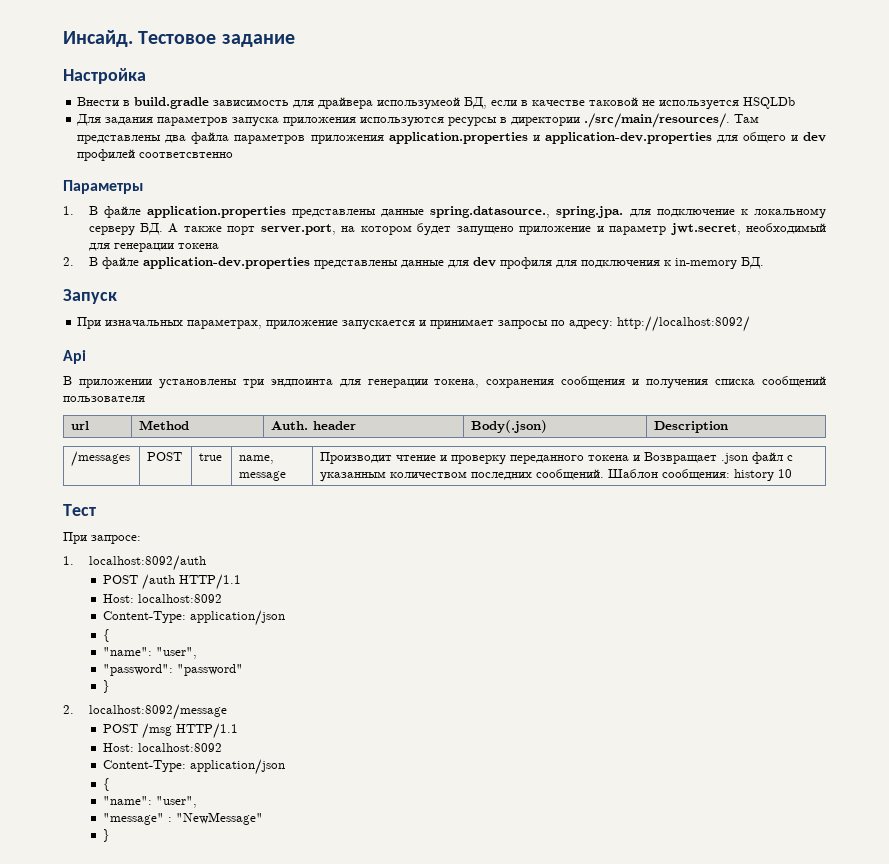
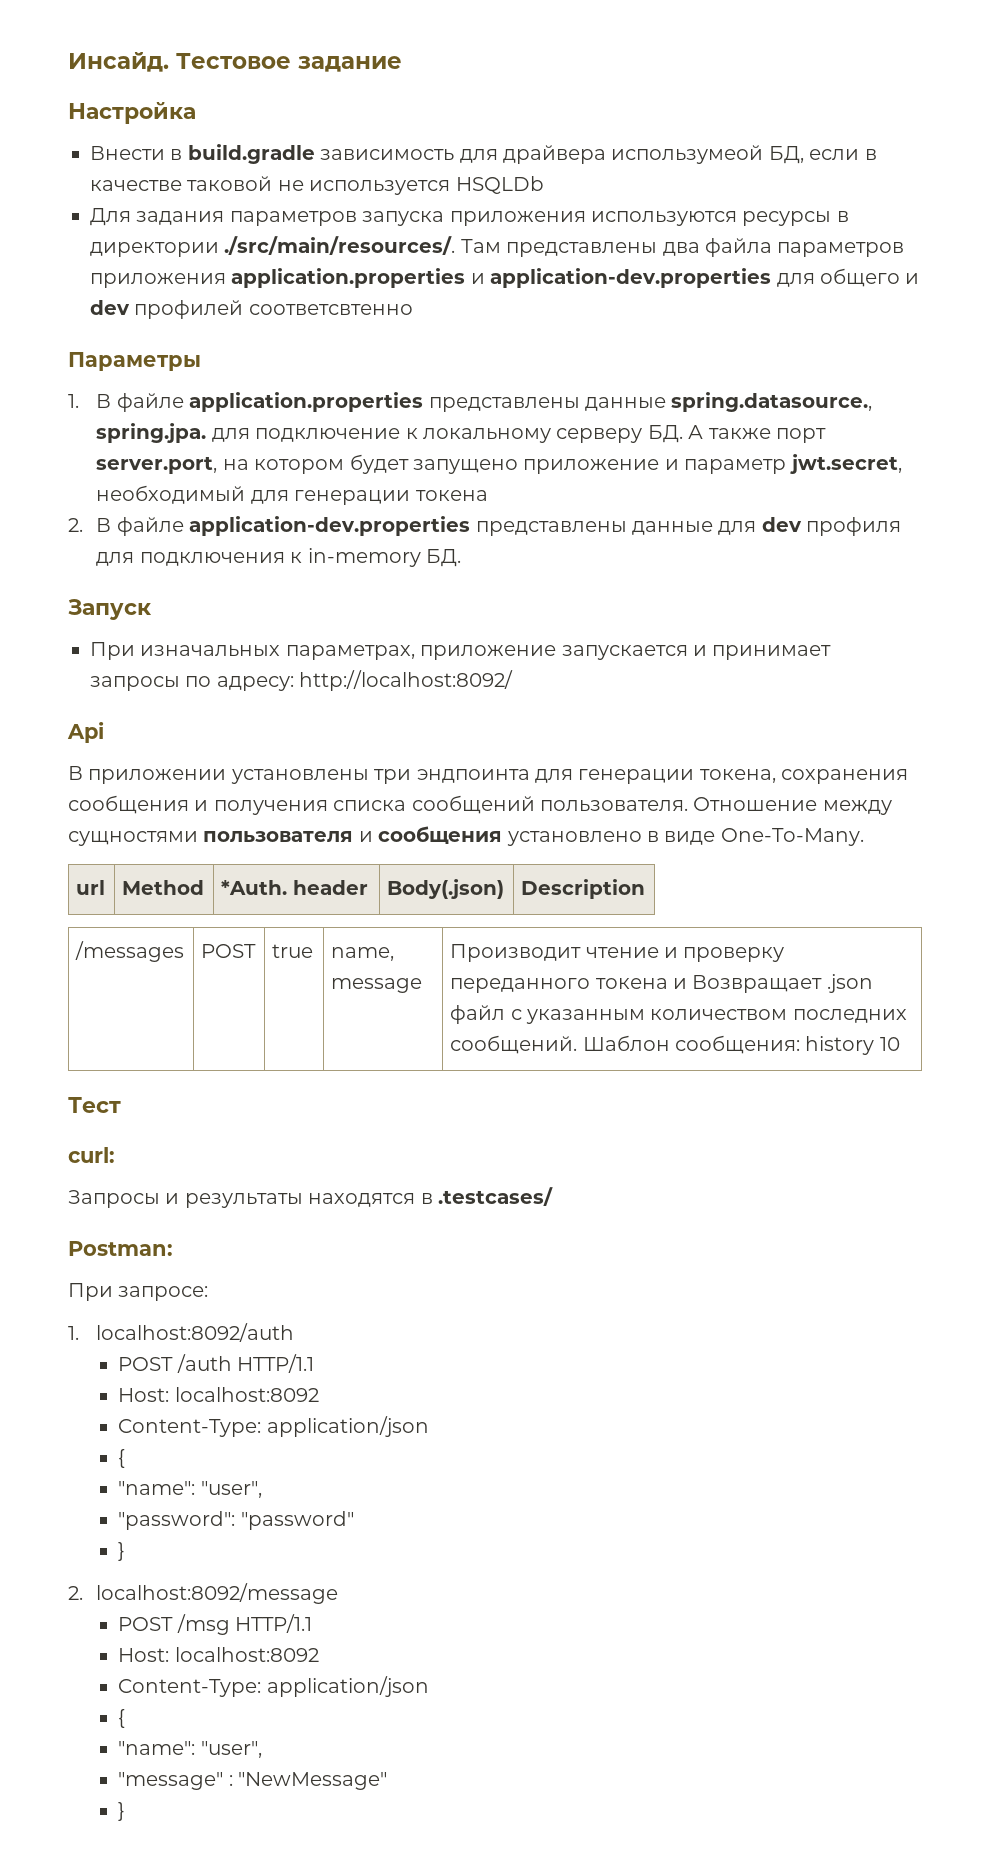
[63,396,145,402] пользователя -> [540,797,892,815] [68,826,864,846] пользователя. Отношение между сущностями пользователя и сообщения установлено в виде One-To-Many.
[271,421,309,430] Auth. -> [221,880,288,895] *Auth.
(96, 510) none -> [68,1147,115,1163] [68,1187,553,1208] [68,1241,173,1256] // curl: // Запросы и результаты находятся в .testcases/ // Postman:

